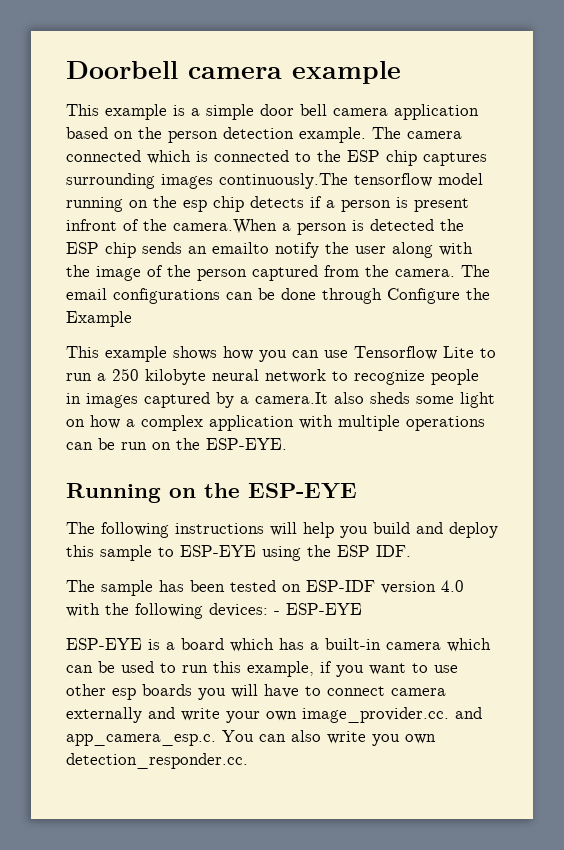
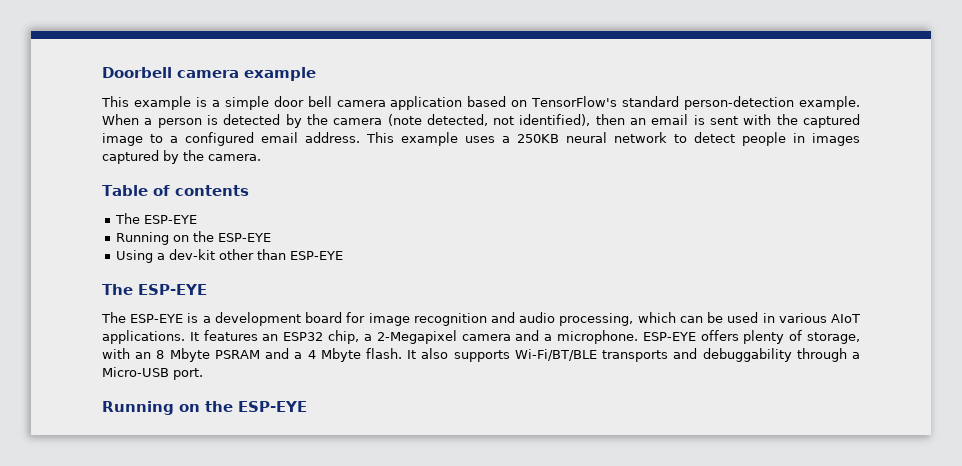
[138,127,462,143] [66,150,487,166] [66,173,483,189] [66,196,469,212] [66,219,464,235] [66,242,473,258] [66,265,490,281] [66,288,490,304] [66,311,132,327] [66,346,496,362] [66,368,206,385] the person detection example. The camera connected which is connected to the ESP chip captures surrounding images continuously.The tensorflow model running on the esp chip detects if a person is present infront of the camera.When a person is detected the ESP chip sends an emailto notify the user along with the image of the person captured from the camera. The email configurations can be done through Configure the Example // This example shows how you can use Tensorflow Lite to run a 250 kilobyte -> [531,96,860,110] [102,114,860,128] [102,132,559,146] TensorFlow's standard person-detection example. When a person is detected by the camera (note detected, not identified), then an email is sent with the captured image to a configured email address. This example uses a 250KB
[354,370,425,385] recognize -> [694,132,735,143] detect
[240,392,495,408] [66,415,485,431] [66,438,287,450] [66,483,357,503] [66,522,498,538] [66,545,411,561] [66,580,464,596] [66,603,362,619] a camera.It also sheds some light on how a complex application with multiple operations can be run on the ESP-EYE. // Running on the ESP-EYE // The following instructions will help you build and deploy this sample to ESP-EYE using the ESP IDF. // The sample has been tested on ESP-IDF version 4.0 with the following devices: - ESP-EYE // -> [183,150,261,161] [102,185,249,196] [115,213,198,224] [116,231,272,245] [116,249,344,263] [102,284,207,295] [101,312,126,323] the camera. // Table of contents // The ESP-EYE // Running on the ESP-EYE // Using a dev-kit other than ESP-EYE // The ESP-EYE // The
[181,638,491,652] [66,661,458,677] [66,684,446,700] [66,707,482,723] [66,730,436,746] [66,753,248,769] board which has a built-in camera which can be used to run this example, if you want to use other esp boards you will have to connect camera externally and write your own image_provider.cc. and app_camera_esp.c. You can also write you own detection_responder.cc. -> [214,312,860,326] [102,330,860,344] [102,348,860,362] [102,367,203,380] [102,401,307,415] development board for image recognition and audio processing, which can be used in various AIoT applications. It features an ESP32 chip, a 2-Megapixel camera and a microphone. ESP-EYE offers plenty of storage, with an 8 Mbyte PSRAM and a 4 Mbyte flash. It also supports Wi-Fi/BT/BLE transports and debuggability through a Micro-USB port. // Running on the ESP-EYE

